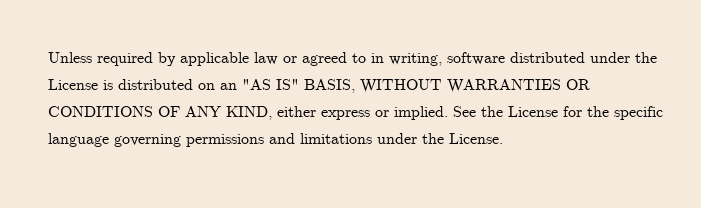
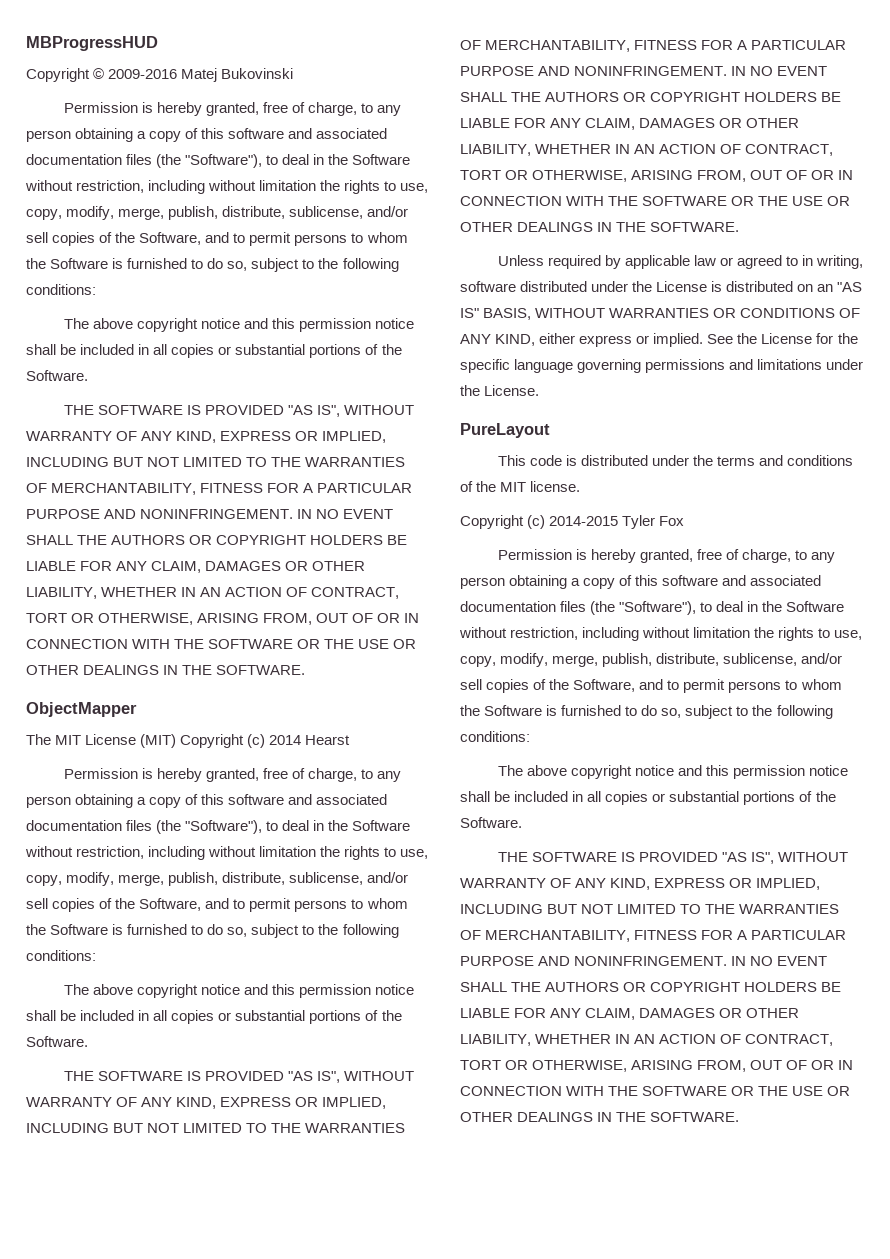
(48, 57) none -> [26,36,158,51] [26,68,294,82] [63,102,402,116] [26,128,388,142] [26,154,411,168] [25,180,429,194] [26,206,409,220] [26,232,408,246] [26,258,399,272] [26,284,96,295] [63,318,415,332] [26,344,402,358] [26,370,88,381] [63,405,415,417] [26,431,387,443] [26,457,406,467] [26,483,413,495] [26,509,394,519] [26,535,408,545] [26,561,366,573] [26,587,400,599] [26,613,420,625] [26,639,417,649] [26,665,306,675] [26,702,137,717] [26,734,351,748] [63,768,402,782] [26,794,388,808] [26,820,411,834] [25,846,429,860] [26,872,409,886] [26,898,408,912] [26,924,399,938] [26,950,96,961] [63,984,415,998] [26,1010,402,1024] [26,1036,88,1047] [63,1071,415,1083] [26,1097,387,1109] [26,1123,406,1133] [460,40,847,52] [460,66,828,76] [460,92,842,102] [460,118,800,130] [460,144,834,156] [460,170,854,182] [460,196,851,206] [460,222,740,232] MBProgressHUD // Copyright © 2009-2016 Matej Bukovinski // Permission is hereby granted, free of charge, to any person obtaining a copy of this software and associated documentation files (the "Software"), to deal in the Software without restriction, including without limitation the rights to use, copy, modify, merge, publish, distribute, sublicense, and/or sell copies of the Software, and to permit persons to whom the Software is furnished to do so, subject to the following conditions: // The above copyright notice and this permission notice shall be included in all copies or substantial portions of the Software. // THE SOFTWARE IS PROVIDED "AS IS", WITHOUT WARRANTY OF ANY KIND, EXPRESS OR IMPLIED, INCLUDING BUT NOT LIMITED TO THE WARRANTIES OF MERCHANTABILITY, FITNESS FOR A PARTICULAR PURPOSE AND NONINFRINGEMENT. IN NO EVENT SHALL THE AUTHORS OR COPYRIGHT HOLDERS BE LIABLE FOR ANY CLAIM, DAMAGES OR OTHER LIABILITY, WHETHER IN AN ACTION OF CONTRACT, TORT OR OTHERWISE, ARISING FROM, OUT OF OR IN CONNECTION WITH THE SOFTWARE OR THE USE OR OTHER DEALINGS IN THE SOFTWARE. // ObjectMapper // The MIT License (MIT) Copyright (c) 2014 Hearst // Permission is hereby granted, free of charge, to any person obtaining a copy of this software and associated documentation files (the "Software"), to deal in the Software without restriction, including without limitation the rights to use, copy, modify, merge, publish, distribute, sublicense, and/or sell copies of the Software, and to permit persons to whom the Software is furnished to do so, subject to the following conditions: // The above copyright notice and this permission notice shall be included in all copies or substantial portions of the Software. // THE SOFTWARE IS PROVIDED "AS IS", WITHOUT WARRANTY OF ANY KIND, EXPRESS OR IMPLIED, INCLUDING BUT NOT LIMITED TO THE WARRANTIES OF MERCHANTABILITY, FITNESS FOR A PARTICULAR PURPOSE AND NONINFRINGEMENT. IN NO EVENT SHALL THE AUTHORS OR COPYRIGHT HOLDERS BE LIABLE FOR ANY CLAIM, DAMAGES OR OTHER LIABILITY, WHETHER IN AN ACTION OF CONTRACT, TORT OR OTHERWISE, ARISING FROM, OUT OF OR IN CONNECTION WITH THE SOFTWARE OR THE USE OR OTHER DEALINGS IN THE SOFTWARE. //
(503, 138) none -> [460,423,550,438] [497,455,854,466] [460,481,581,492] [460,515,685,529] [497,549,836,563] [460,575,822,589] [460,601,845,615] [459,627,863,641] [460,653,843,667] [460,679,842,693] [460,705,833,719] [460,731,530,742] [497,765,849,779] [460,791,836,805] [460,817,522,828] [497,852,849,864] [460,878,821,890] [460,904,840,914] [460,930,847,942] [460,956,828,966] [460,982,842,992] [460,1008,800,1020] [460,1034,834,1046] [460,1060,854,1072] [460,1086,851,1096] [460,1112,740,1122] // PureLayout // This code is distributed under the terms and conditions of the MIT license. // Copyright (c) 2014-2015 Tyler Fox // Permission is hereby granted, free of charge, to any person obtaining a copy of this software and associated documentation files (the "Software"), to deal in the Software without restriction, including without limitation the rights to use, copy, modify, merge, publish, distribute, sublicense, and/or sell copies of the Software, and to permit persons to whom the Software is furnished to do so, subject to the following conditions: // The above copyright notice and this permission notice shall be included in all copies or substantial portions of the Software. // THE SOFTWARE IS PROVIDED "AS IS", WITHOUT WARRANTY OF ANY KIND, EXPRESS OR IMPLIED, INCLUDING BUT NOT LIMITED TO THE WARRANTIES OF MERCHANTABILITY, FITNESS FOR A PARTICULAR PURPOSE AND NONINFRINGEMENT. IN NO EVENT SHALL THE AUTHORS OR COPYRIGHT HOLDERS BE LIABLE FOR ANY CLAIM, DAMAGES OR OTHER LIABILITY, WHETHER IN AN ACTION OF CONTRACT, TORT OR OTHERWISE, ARISING FROM, OUT OF OR IN CONNECTION WITH THE SOFTWARE OR THE USE OR OTHER DEALINGS IN THE SOFTWARE.

